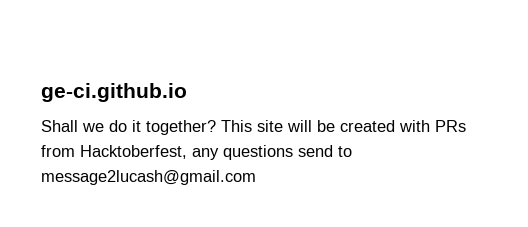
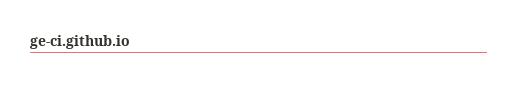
[41,120,466,135] [41,145,352,160] [41,170,256,185] // Shall we do it together? This site will be created with PRs from Hacktoberfest, any questions send to message2lucash@gmail.com -> (130, 42) none

